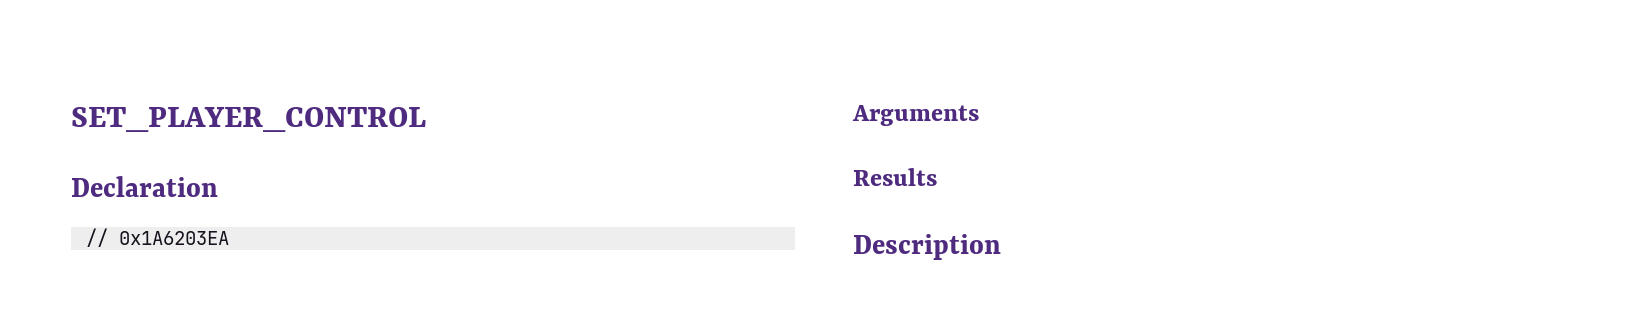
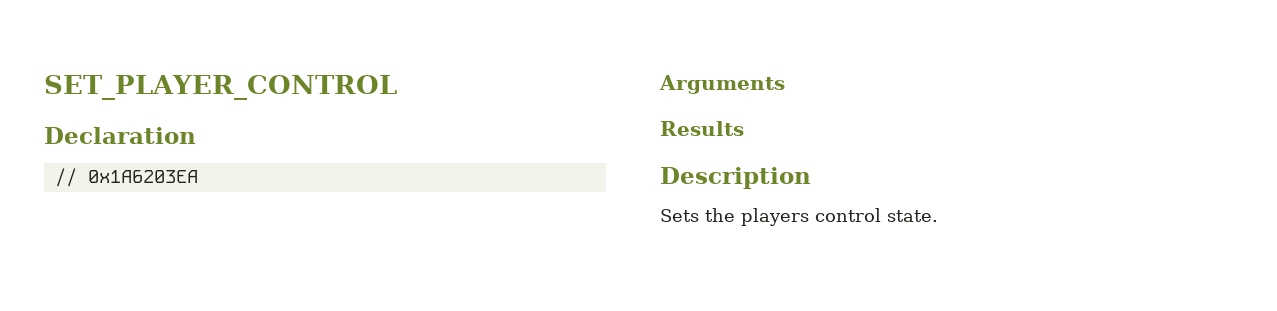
(1001, 247) none -> [660,208,938,226] // Sets the players control state.

